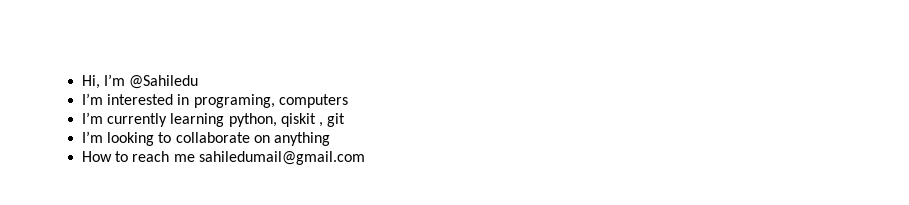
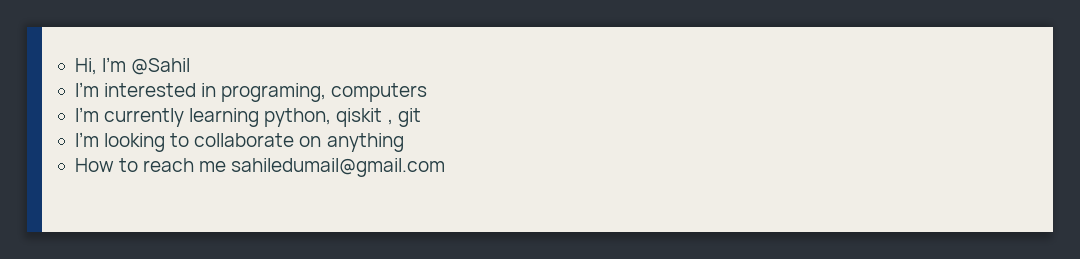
[129,75,199,89] @Sahiledu -> [131,58,191,75] @Sahil

